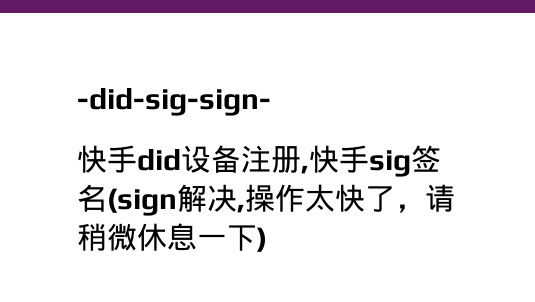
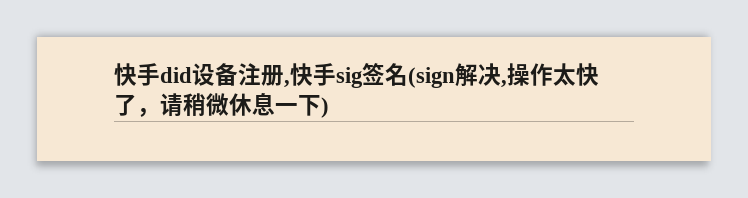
[77,88,271,116] -did-sig-sign- // -> (114, 74) none

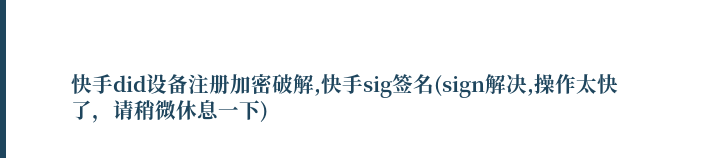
(284, 75) none -> [230,74,314,94] 加密破解

